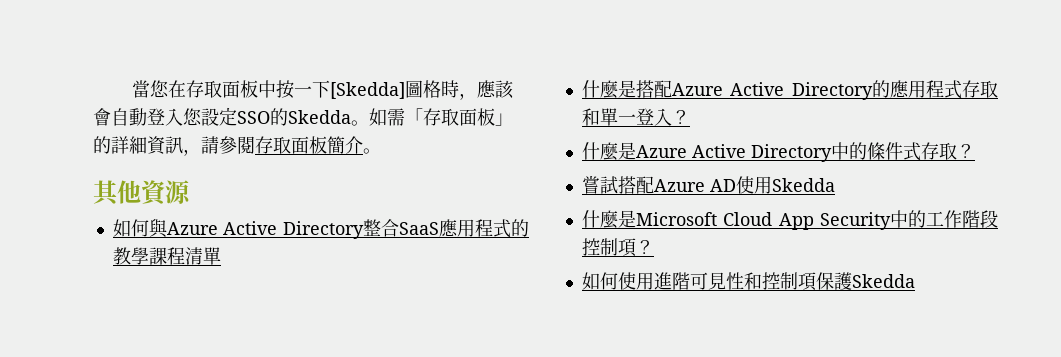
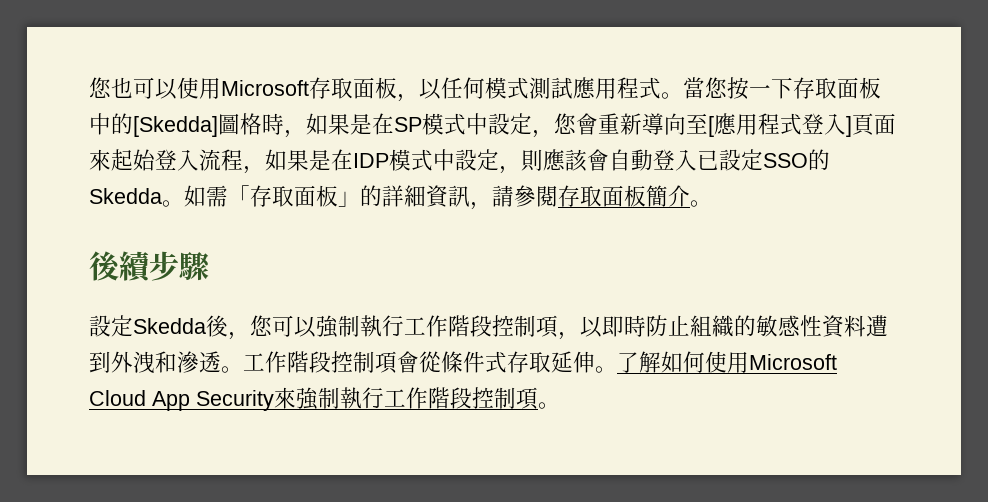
[131,80,186,98] 當您在 -> [89,77,793,102] 您也可以使用Microsoft存取面板，以任何模式測試應用程式。當您按一下
[275,80,330,99] 按一下 -> [111,113,133,134] 的
(477, 96) none -> [306,113,896,138] [89,149,543,174] 如果是在SP模式中設定，您會重新導向至[應用程式登入]頁面來起始登入流程，如果是在IDP模式中設定，則
[183,108,202,126] 您 -> [697,150,719,170] 已
[93,180,191,206] [112,218,529,239] [112,247,221,265] [581,80,998,100] [581,108,690,126] [581,142,975,162] [581,175,835,194] [581,210,998,230] [581,238,654,257] [581,272,915,291] 其他資源 // 如何與Azure Active Directory整合SaaS應用程式的教學課程清單 // 什麼是搭配Azure Active Directory的應用程式存取和單一登入？ // 什麼是Azure Active Directory中的條件式存取？ // 嘗試搭配Azure AD使用Skedda // 什麼是Microsoft Cloud App Security中的工作階段控制項？ // 如何使用進階可見性和控制項保護Skedda -> [89,251,210,283] [89,315,888,340] [89,351,837,374] [89,387,560,411] 後續步驟 // 設定Skedda後，您可以強制執行工作階段控制項，以即時防止組織的敏感性資料遭到外洩和滲透。工作階段控制項會從條件式存取延伸。了解如何使用Microsoft Cloud App Security來強制執行工作階段控制項。

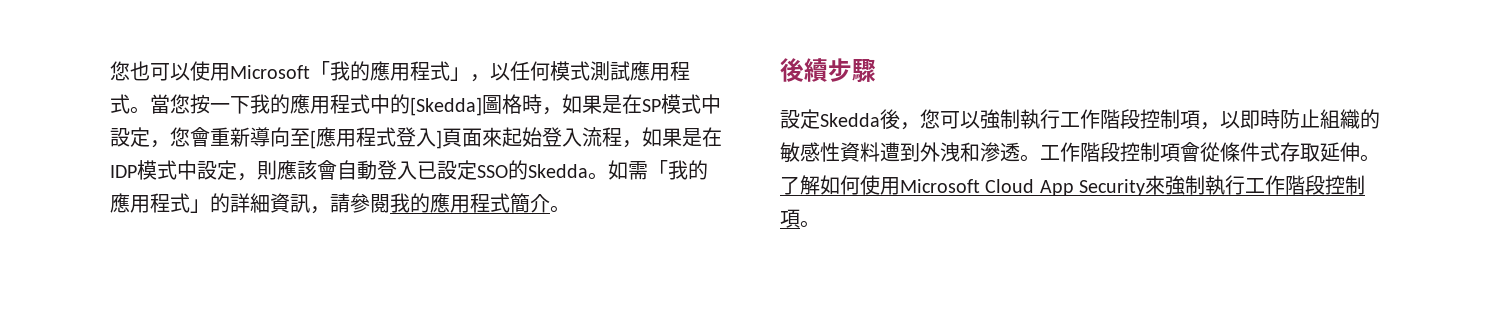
[309,77,397,99] 存取面板 -> [310,61,470,81] 「我的應用程式」
[793,77,881,99] 存取面板 -> [250,94,370,114] 我的應用程式
[250,185,338,207] 存取面板 -> [668,160,708,180] [110,193,190,213] 我的應用程式
[558,185,646,207] 存取面板 -> [390,193,510,213] 我的應用程式

